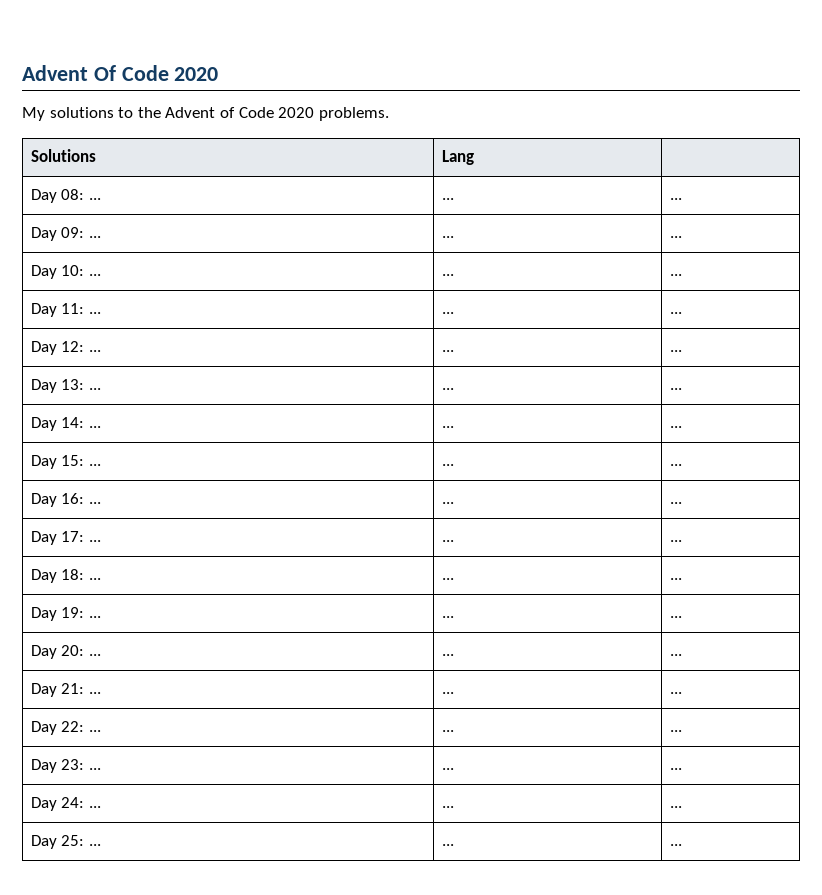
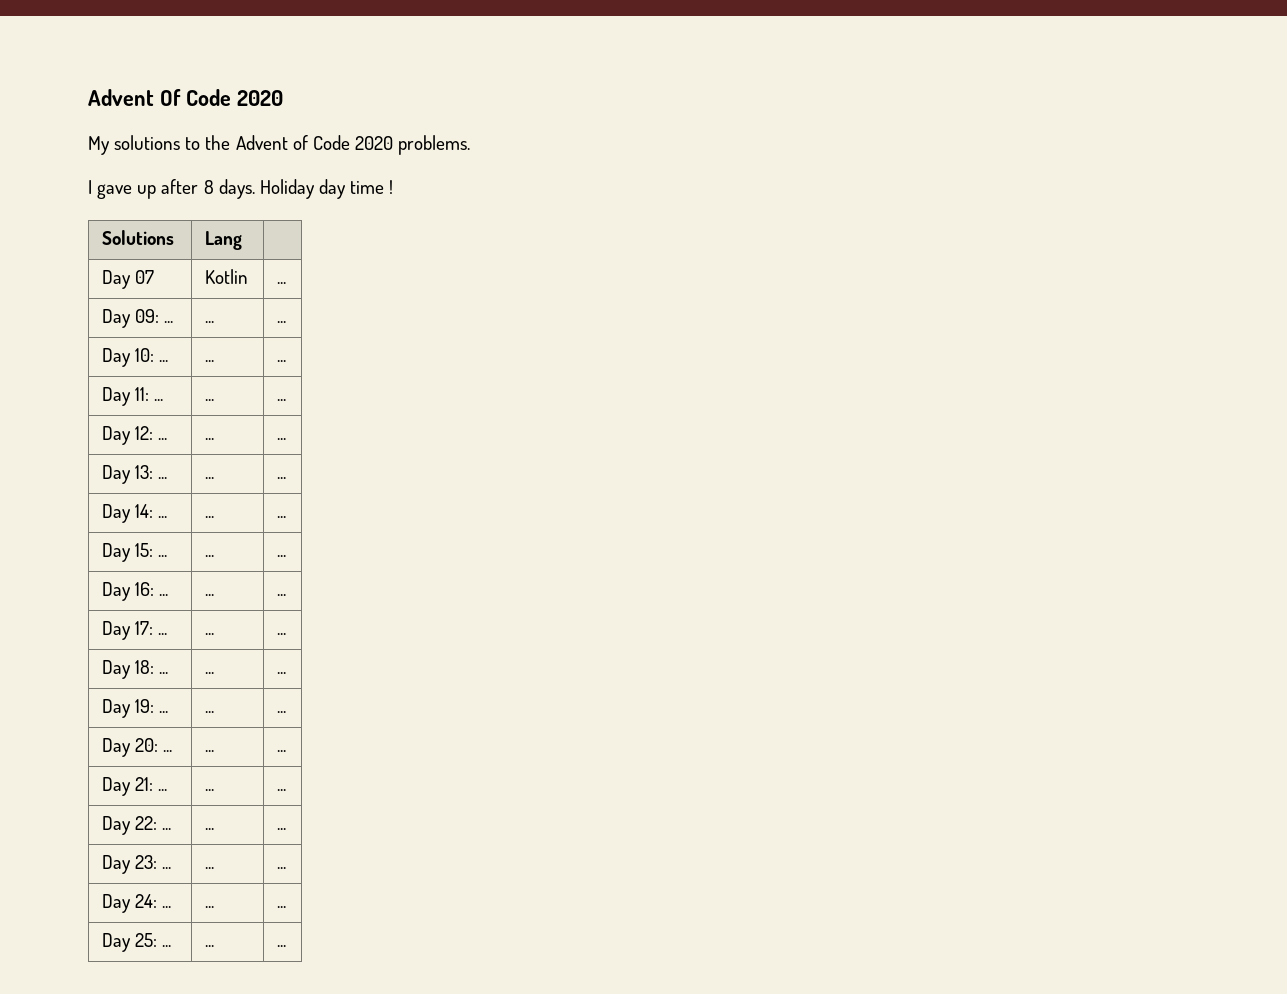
(389, 114) none -> [88,179,394,199] // I gave up after 8 days. Holiday day time !
[61,189,102,200] [441,198,454,200] 08: ... | ... -> [135,270,155,284] [204,269,248,284] 07 | Kotlin

